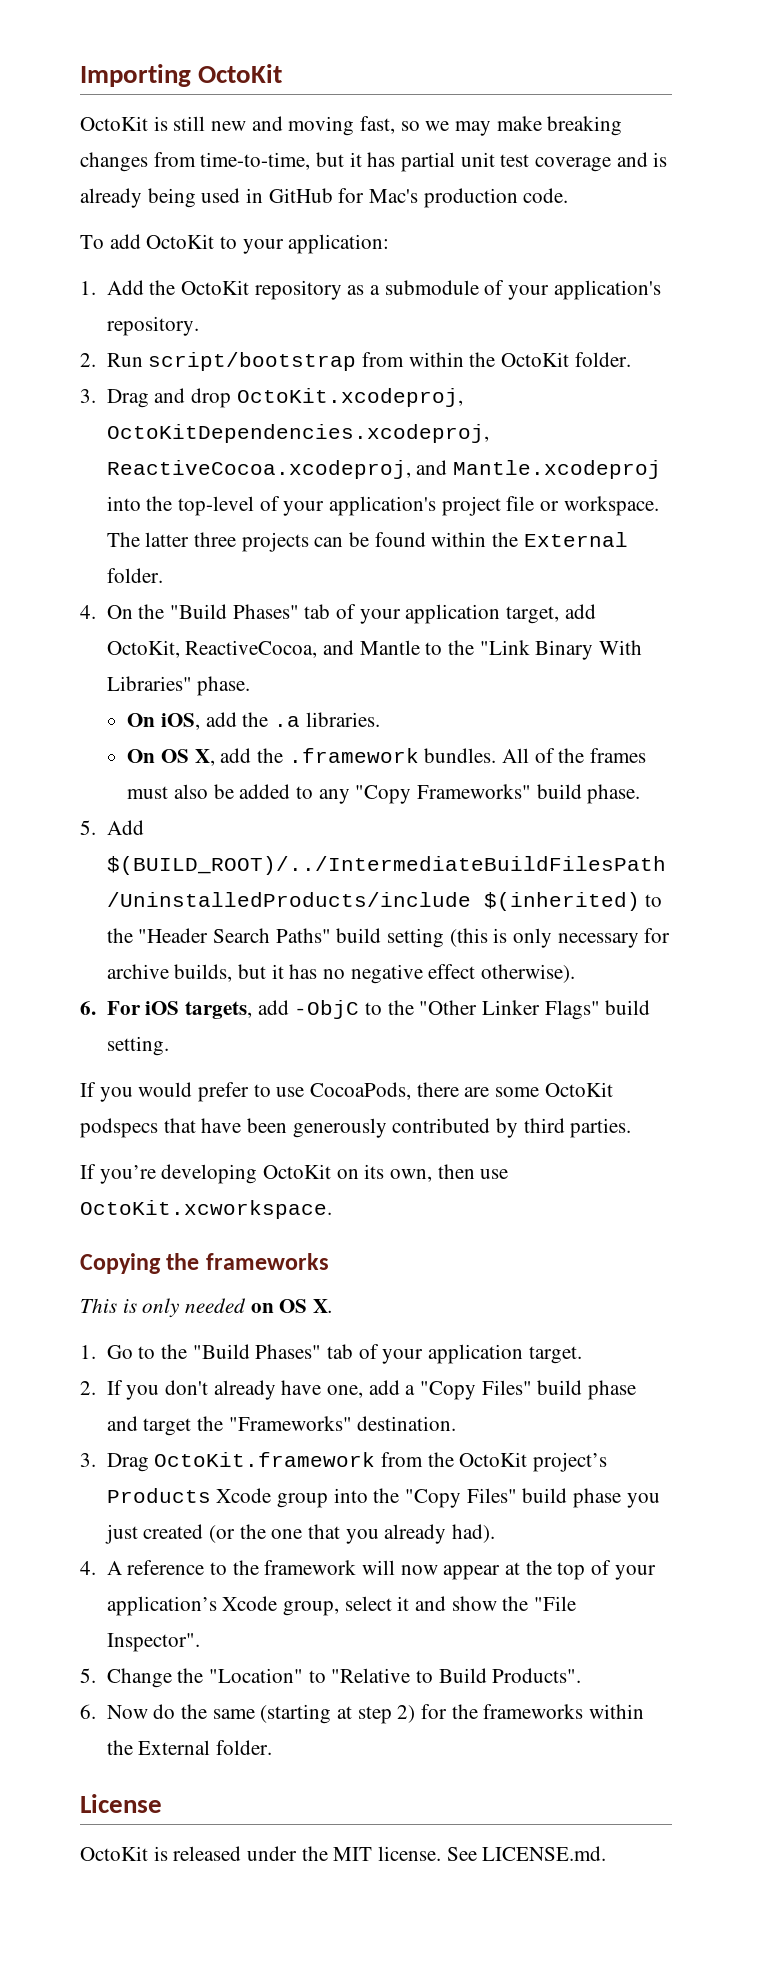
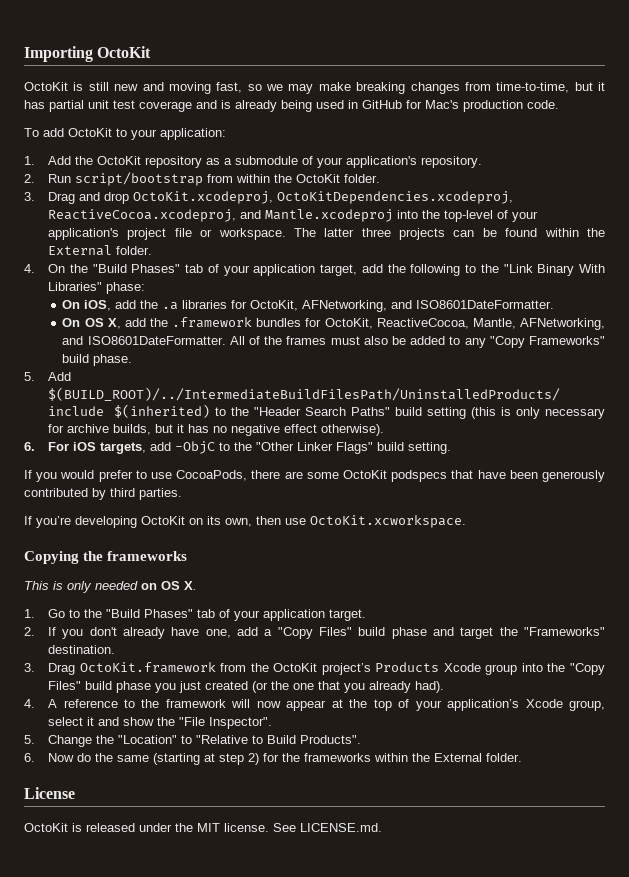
[106,640,420,658] OctoKit, ReactiveCocoa, and Mantle -> [387,264,461,276] the following
[197,676,251,696] phase. -> [106,282,146,294] phase:
[305,712,380,727] libraries. -> [182,300,555,312] libraries for OctoKit, AFNetworking, and ISO8601DateFormatter.
[424,748,497,763] bundles. -> [256,318,605,330] [62,336,226,345] bundles for OctoKit, ReactiveCocoa, Mantle, AFNetworking, and ISO8601DateFormatter.

